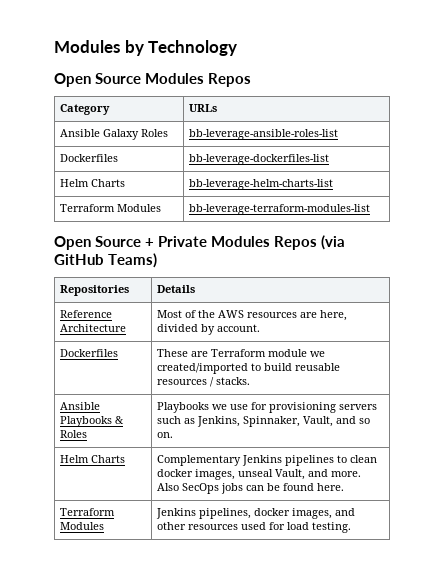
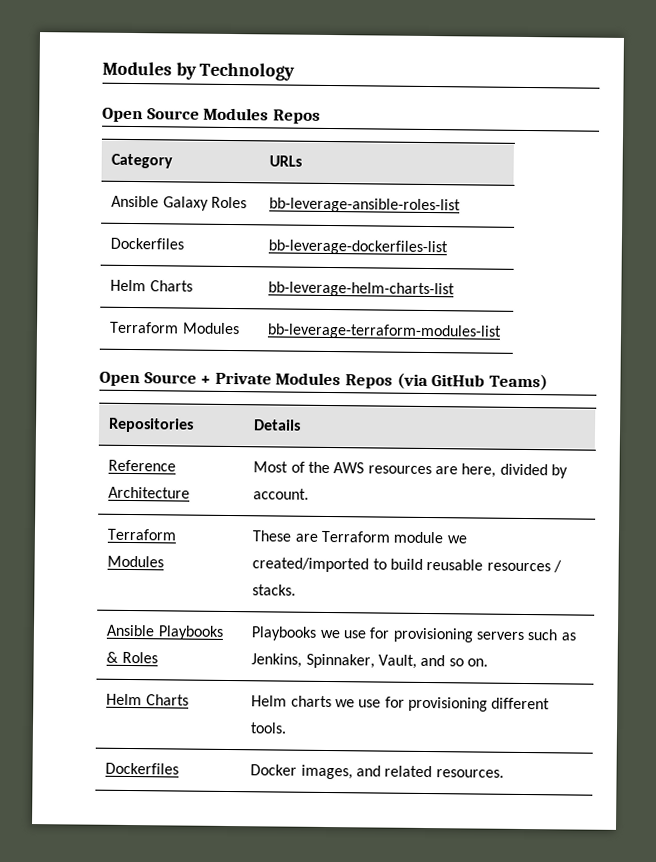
[59,349,118,357] Dockerfiles -> [107,528,177,541] [107,555,165,568] Terraform Modules
[156,455,377,466] [156,469,361,480] [156,483,344,494] [59,508,115,516] [59,522,104,530] [155,508,355,519] [156,522,351,533] Complementary Jenkins pipelines to clean docker images, unseal Vault, and more. Also SecOps jobs can be found here. // Terraform Modules | Jenkins pipelines, docker images, and other resources used for load testing. -> [251,695,551,712] [250,722,288,734] [105,762,180,775] [250,764,504,780] Helm charts we use for provisioning different tools. // Dockerfiles | Docker images, and related resources.

